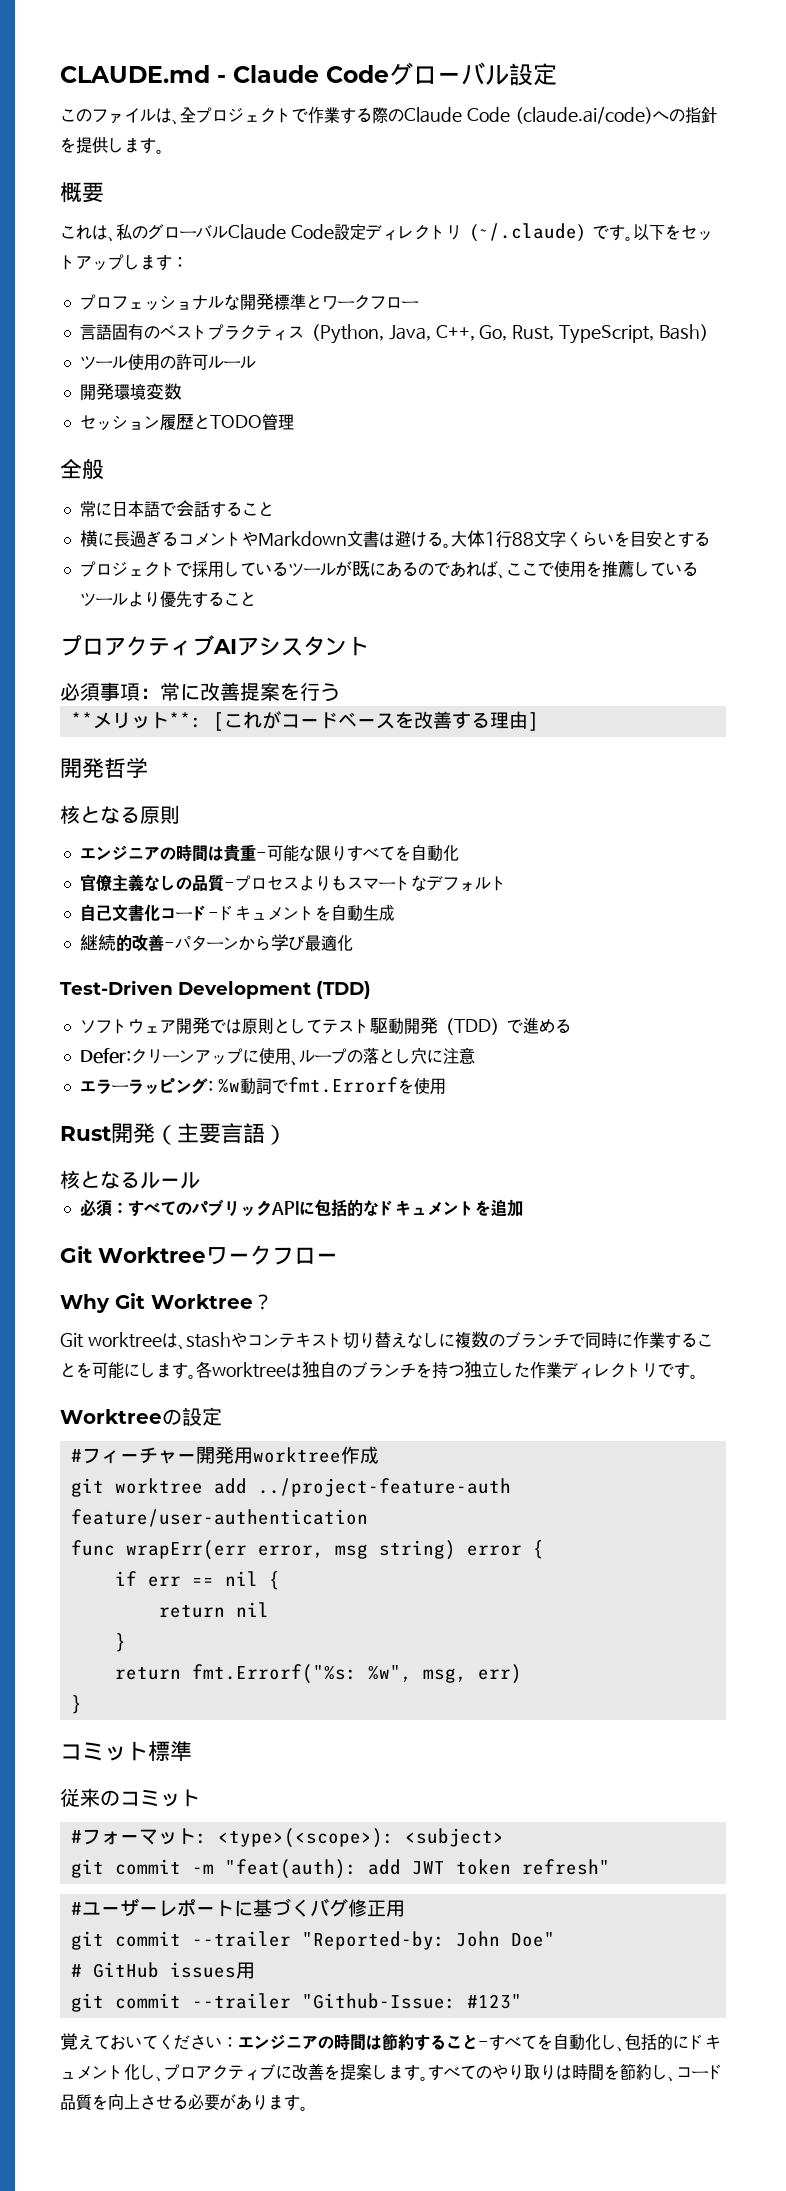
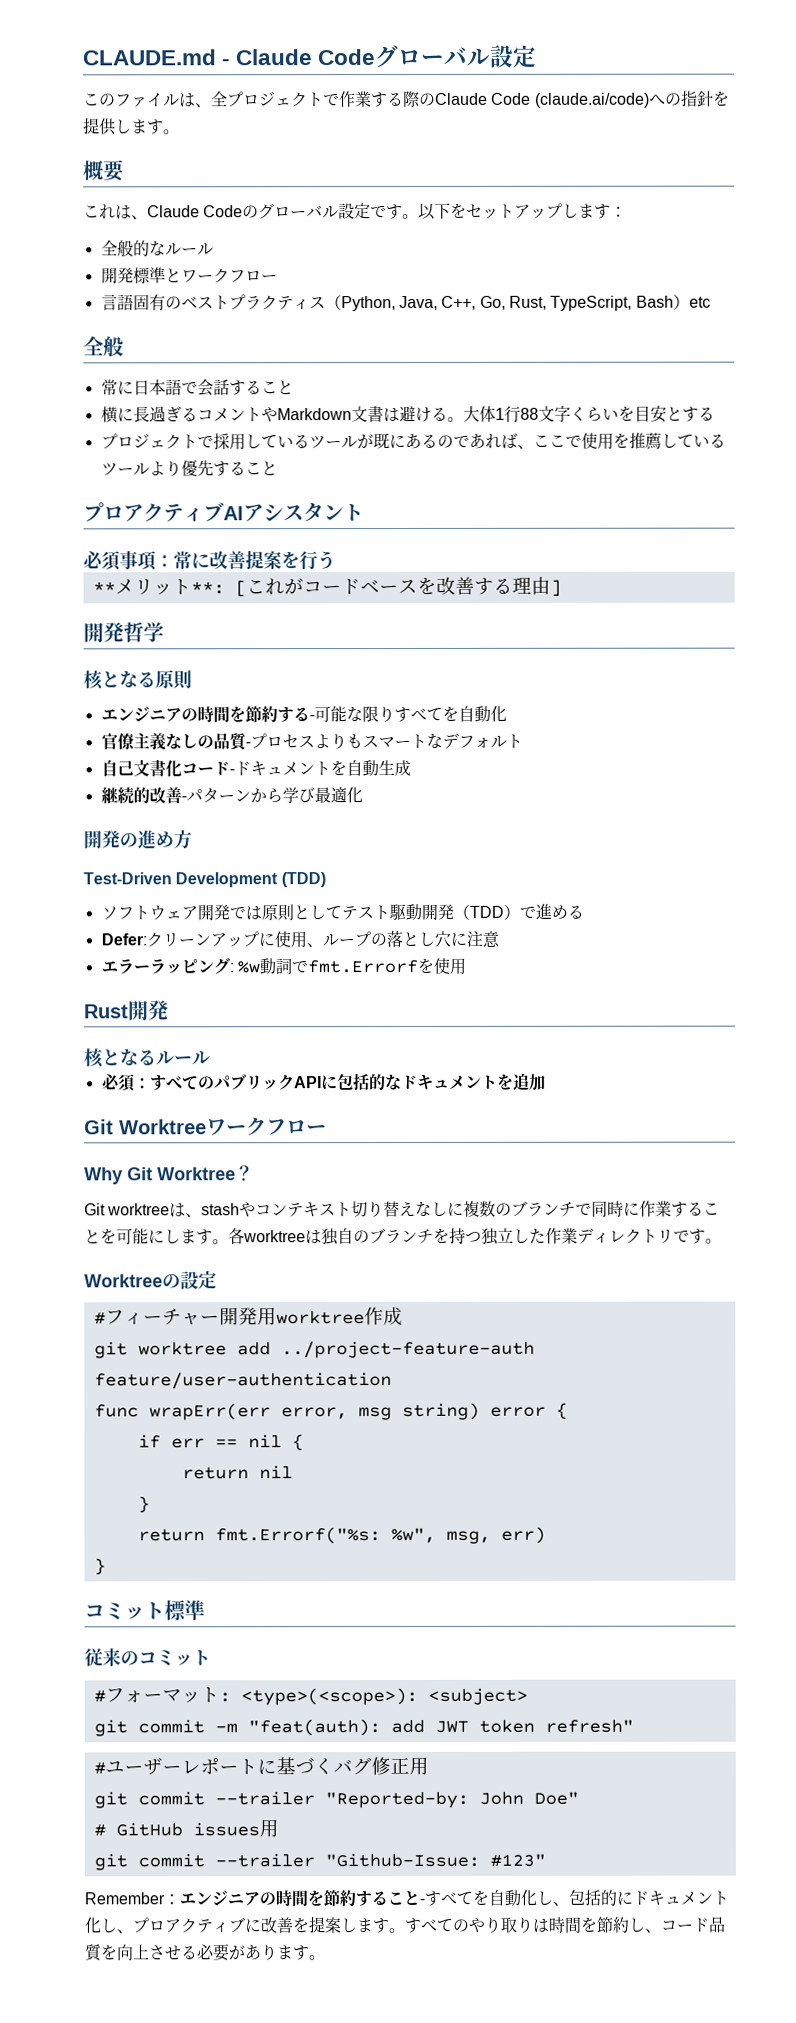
[116,223,132,241] 私 -> [147,205,244,218] Claude Code
[228,223,593,241] Claude Code設定ディレクトリ（~/.claude） -> [338,203,372,220] 設定
[79,294,240,311] プロフェッショナルな -> [100,240,214,257] 全般的なルール //
[79,353,256,371] [79,383,182,401] [79,413,294,431] // ツール使用の許可ルール // 開発環境変数 // セッション履歴とTODO管理 -> [688,296,711,308] etc
[207,844,256,862] は貴重 -> [228,705,310,724] を節約する
(353, 943) none -> [83,829,192,850] // 開発の進め方
[155,1123,287,1145] （主要言語） -> (169, 1010) none
[60,2033,222,2050] 覚えておいてください -> [84,1892,165,1905] Remember
[366,2035,382,2050] は -> [307,1890,324,1907] を

